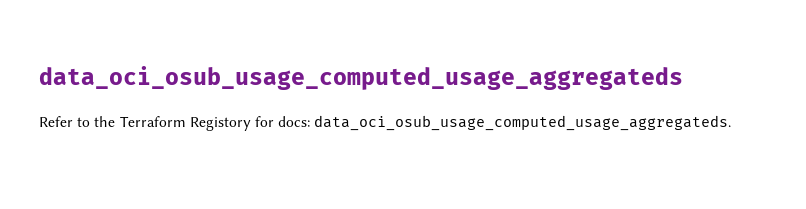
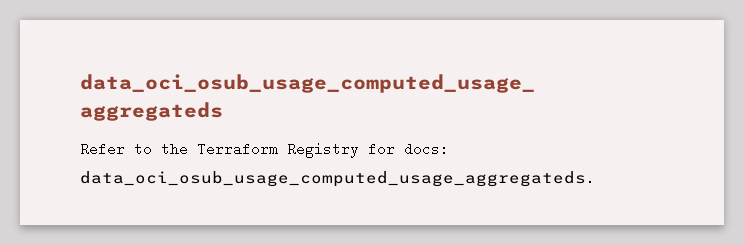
[189,117,251,131] Registory -> [287,142,359,158] Registry

